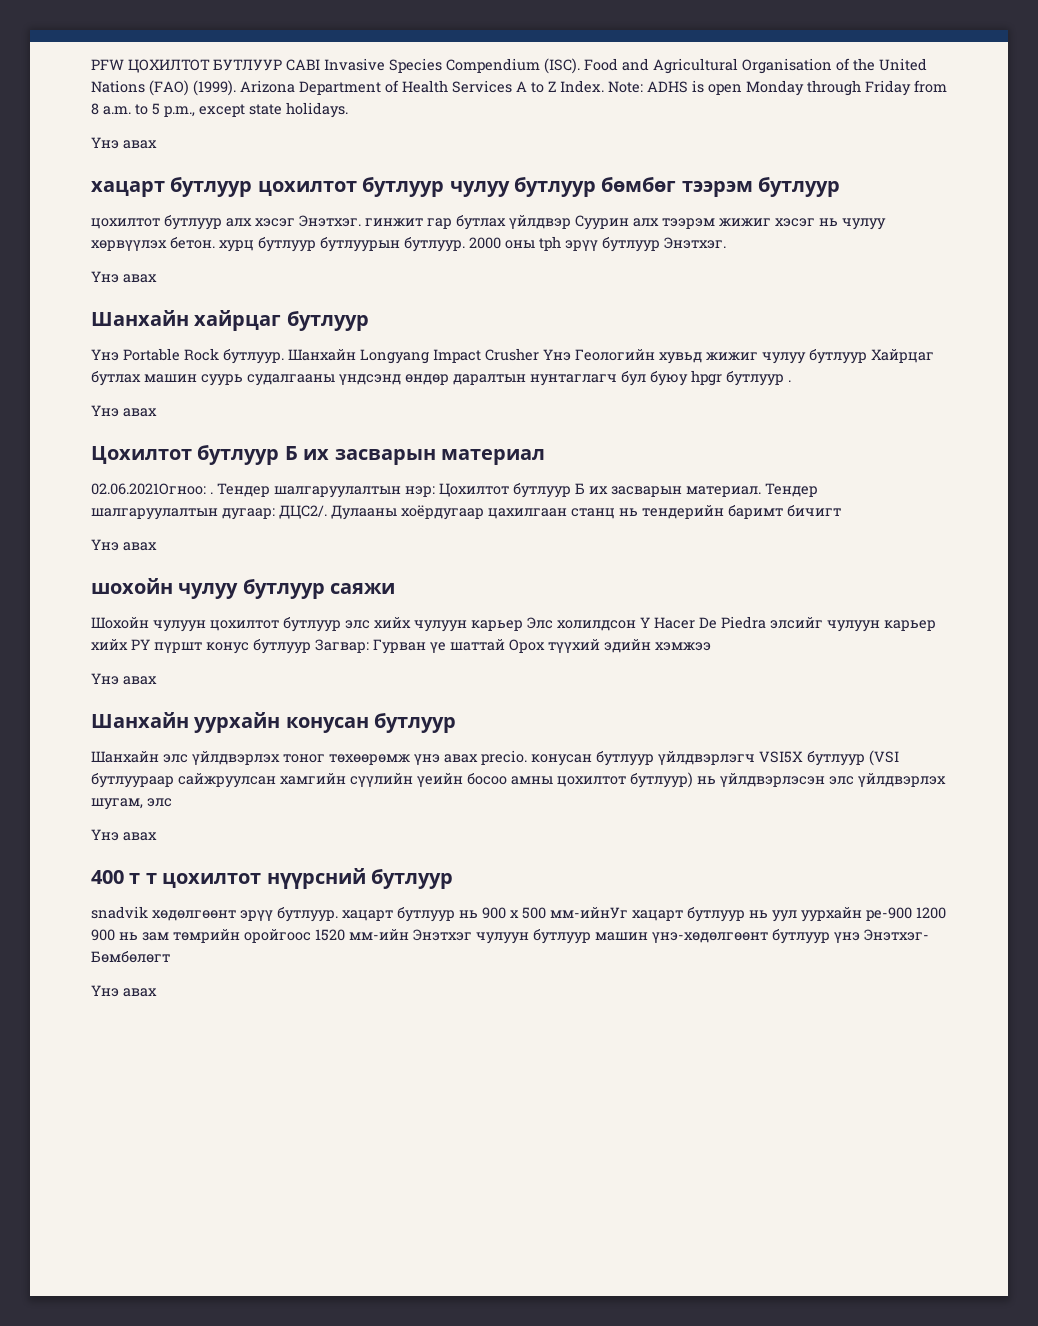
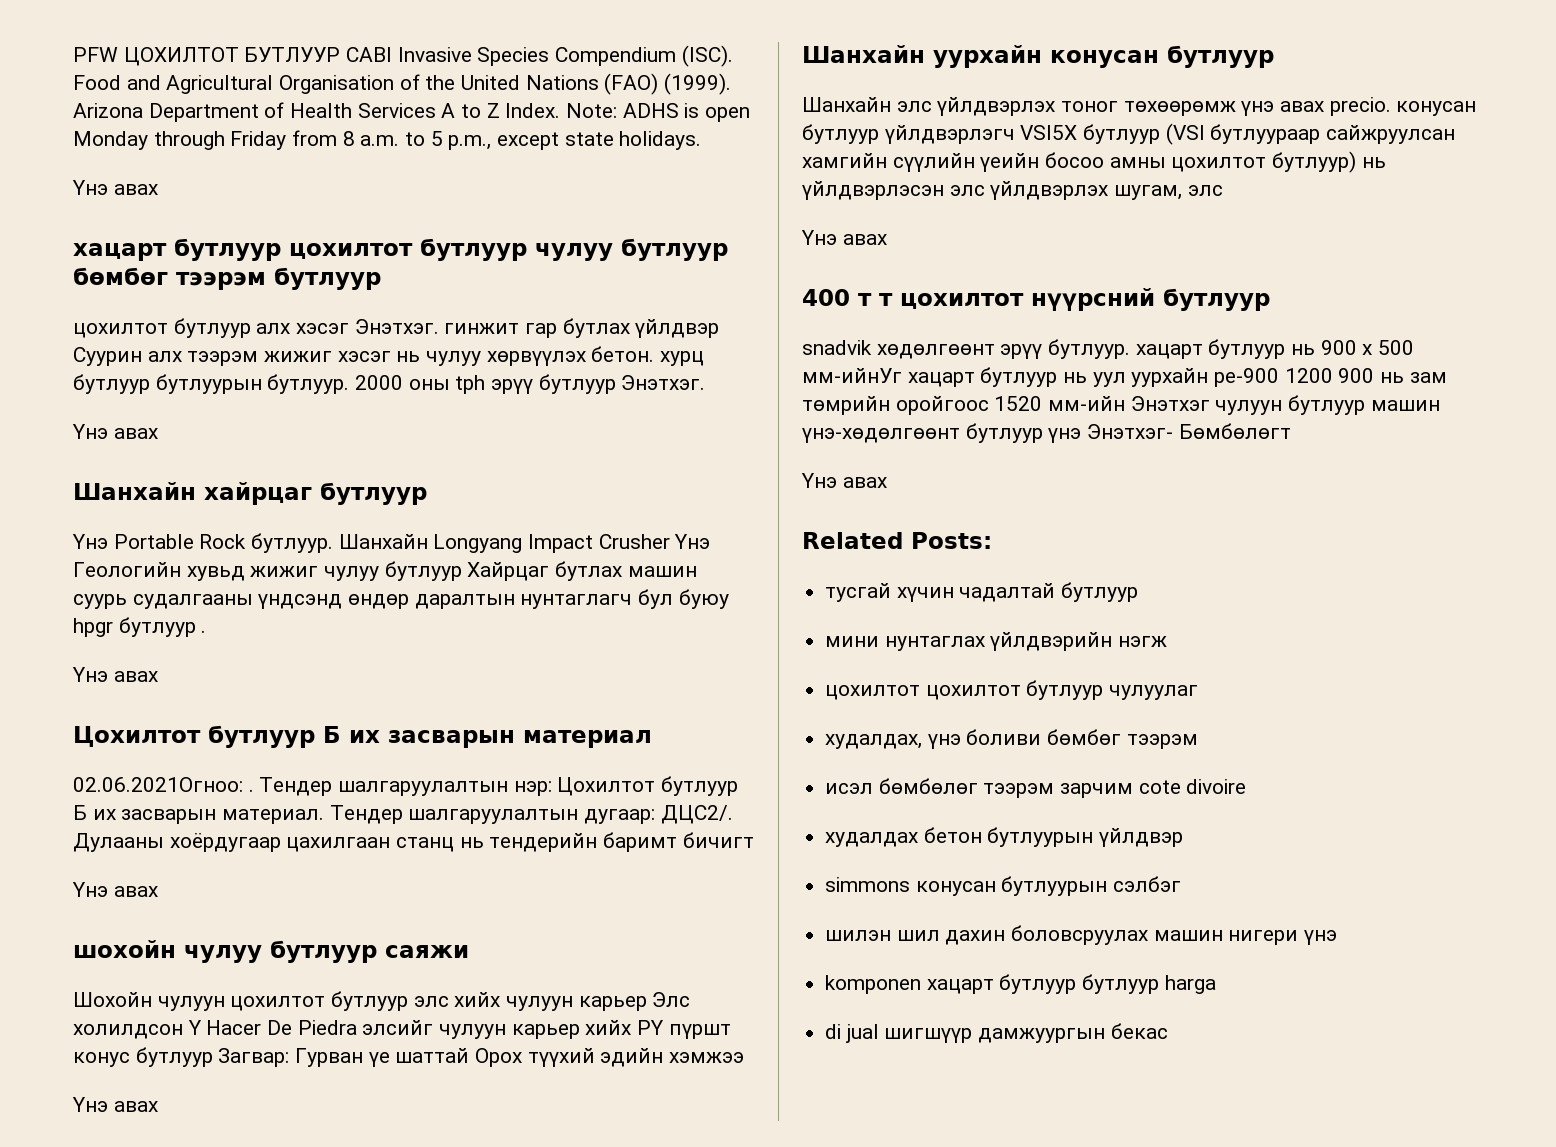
(157, 992) none -> [802,532,992,549] [825,582,1139,602] [825,632,1168,651] [825,680,1199,700] [825,729,1198,749] [825,778,1247,798] [825,827,1184,847] [825,876,1182,896] [825,925,1338,945] [825,974,1216,994] [825,1023,1168,1043] // Related Posts: // тусгай хүчин чадалтай бутлуур // мини нунтаглах үйлдвэрийн нэгж // цохилтот цохилтот бутлуур чулуулаг // худалдах, үнэ боливи бөмбөг тээрэм // исэл бөмбөлөг тээрэм зарчим cote divoire // худалдах бетон бутлуурын үйлдвэр // simmons конусан бутлуурын сэлбэг // шилэн шил дахин боловсруулах машин нигери үнэ // komponen хацарт бутлуур бутлуур harga // di jual шигшүүр дамжуургын бекас

